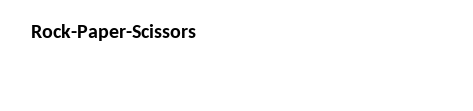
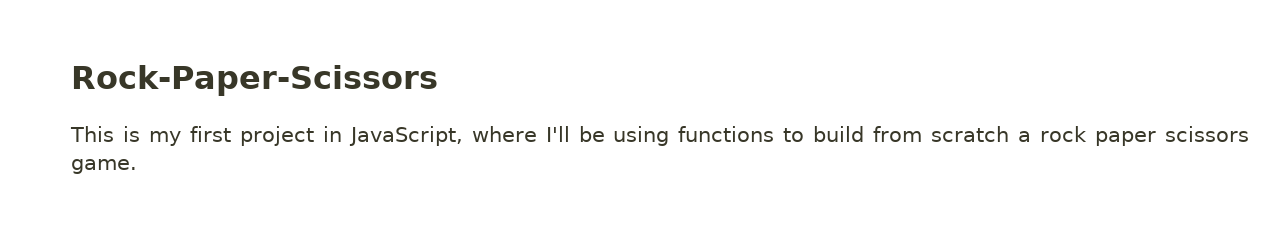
(196, 32) none -> [70,126,1249,146] [71,159,137,174] // This is my first project in JavaScript, where I'll be using functions to build from scratch a rock paper scissors game.

